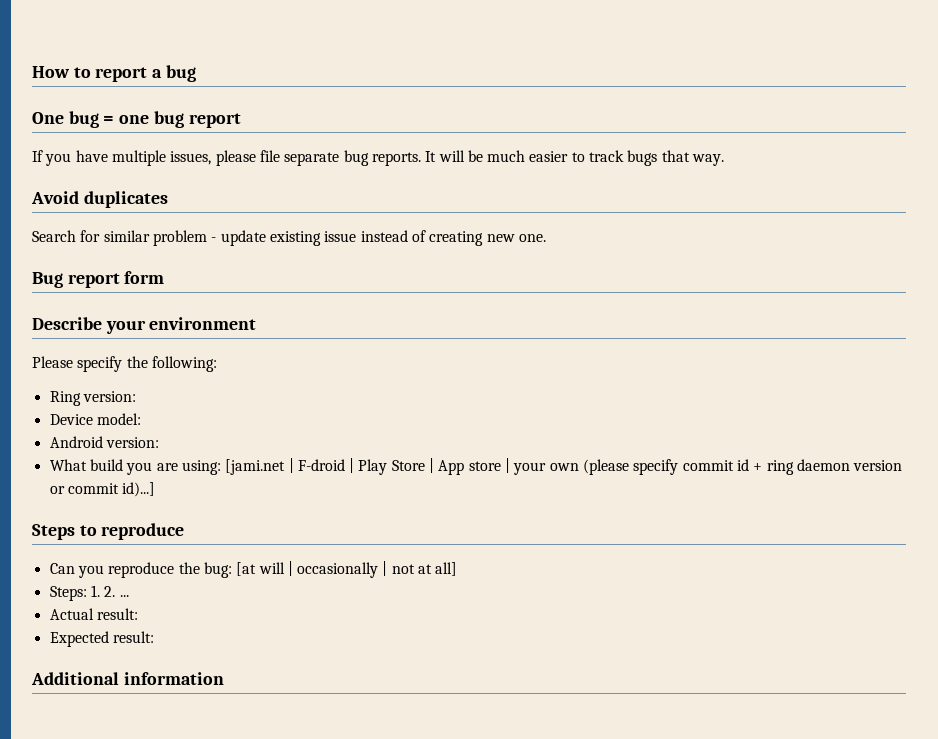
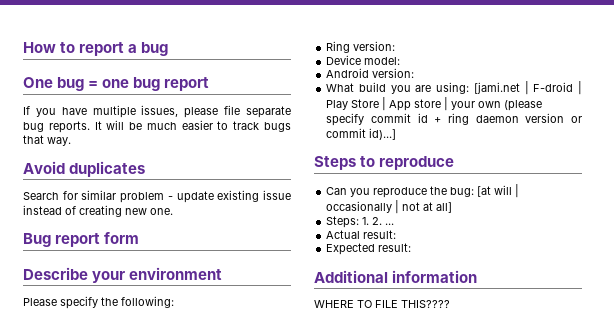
(224, 678) none -> [314,300,450,308] // WHERE TO FILE THIS????

